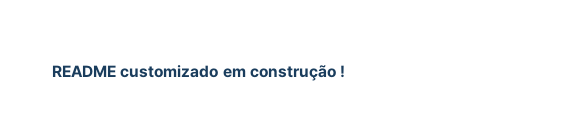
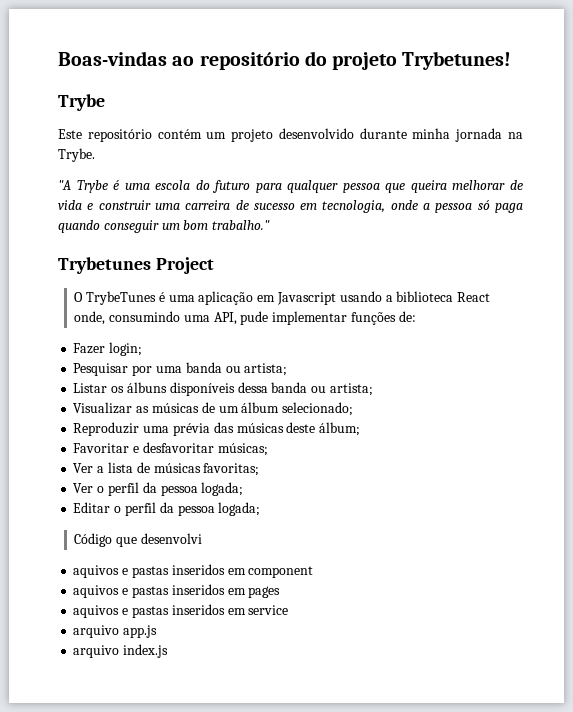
[52,65,346,81] README customizado em construção ! -> [58,51,512,70] [58,94,105,111] [58,128,523,142] [58,148,95,162] [58,180,524,193] [58,200,524,213] [58,220,271,233] [58,257,214,274] [74,291,491,305] [74,311,416,325] [73,342,143,356] [73,362,288,376] [73,382,373,396] [73,402,354,416] [73,422,361,436] [73,442,268,456] [73,462,260,476] [73,482,244,496] [73,502,261,516] [74,533,202,547] [73,564,314,578] [73,584,281,598] [73,604,289,618] [73,625,158,638] [73,644,169,658] Boas-vindas ao repositório do projeto Trybetunes! // Trybe // Este repositório contém um projeto desenvolvido durante minha jornada na Trybe. // "A Trybe é uma escola do futuro para qualquer pessoa que queira melhorar de vida e construir uma carreira de sucesso em tecnologia, onde a pessoa só paga quando conseguir um bom trabalho." // Trybetunes Project // O TrybeTunes é uma aplicação em Javascript usando a biblioteca React onde, consumindo uma API, pude implementar funções de: // Fazer login; // Pesquisar por uma banda ou artista; // Listar os álbuns disponíveis dessa banda ou artista; // Visualizar as músicas de um álbum selecionado; // Reproduzir uma prévia das músicas deste álbum; // Favoritar e desfavoritar músicas; // Ver a lista de músicas favoritas; // Ver o perfil da pessoa logada; // Editar o perfil da pessoa logada; // Código que desenvolvi // aquivos e pastas inseridos em component // aquivos e pastas inseridos em pages // aquivos e pastas inseridos em service // arquivo app.js // arquivo index.js

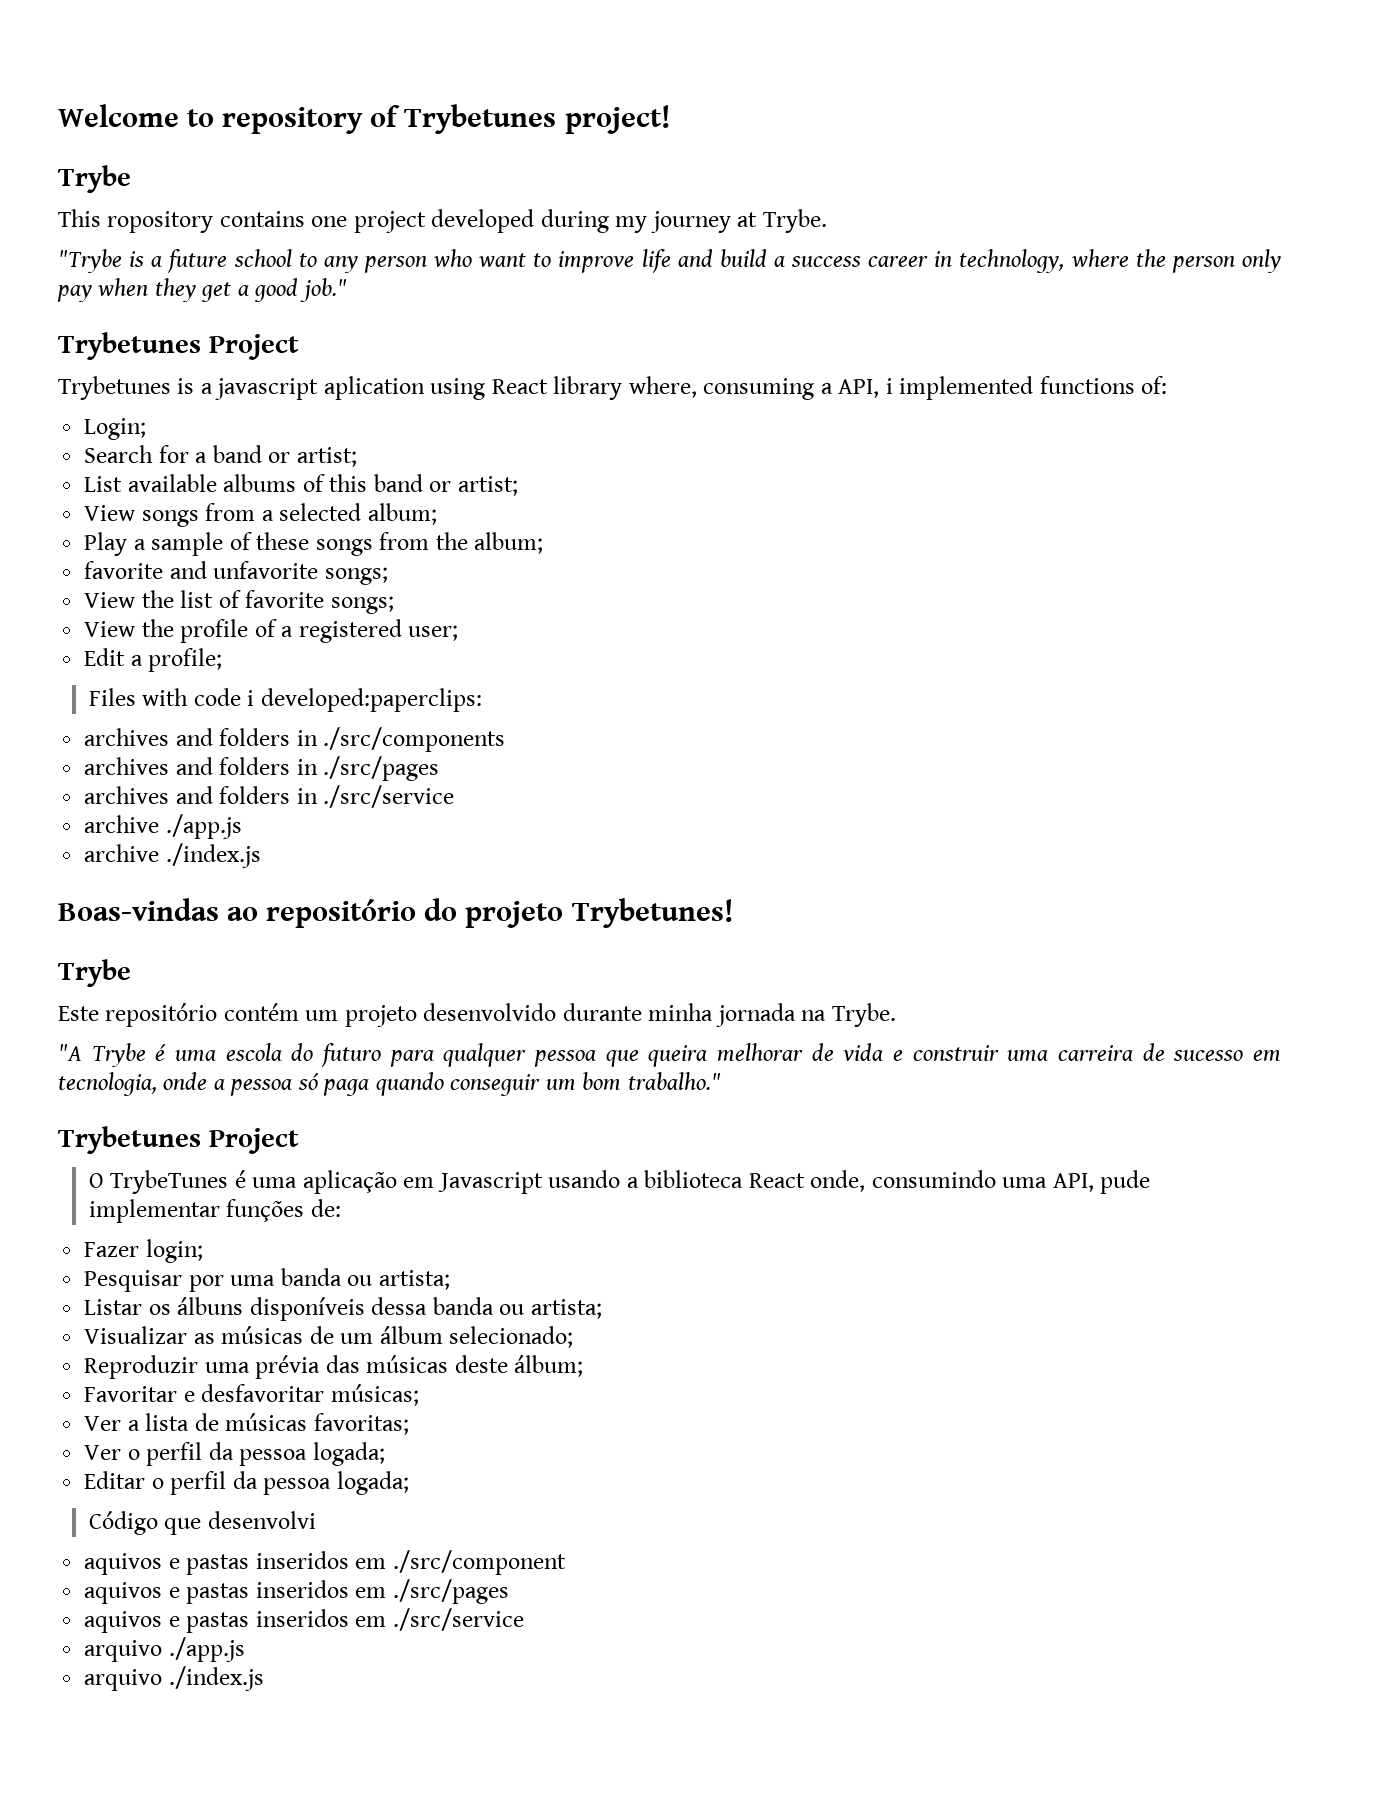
(58, 58) none -> [58,104,671,134] [58,165,131,193] [58,209,827,233] [58,249,1282,273] [57,278,347,302] [58,332,299,360] [58,376,1168,400] [84,418,147,440] [84,445,357,467] [84,474,518,496] [84,503,437,527] [84,532,544,556] [84,561,388,585] [84,590,394,614] [84,619,459,643] [84,648,223,672] [88,688,482,712] [84,727,506,752] [84,756,440,781] [84,785,455,808] [84,814,242,839] [84,843,261,868] Welcome to repository of Trybetunes project! // Trybe // This ropository contains one project developed during my journey at Trybe. // "Trybe is a future school to any person who want to improve life and build a success career in technology, where the person only pay when they get a good job." // Trybetunes Project // Trybetunes is a javascript aplication using React library where, consuming a API, i implemented functions of: // Login; // Search for a band or artist; // List available albums of this band or artist; // View songs from a selected album; // Play a sample of these songs from the album; // favorite and unfavorite songs; // View the list of favorite songs; // View the profile of a registered user; // Edit a profile; // Files with code i developed:paperclips: // archives and folders in ./src/components // archives and folders in ./src/pages // archives and folders in ./src/service // archive ./app.js // archive ./index.js //
[248,566,314,578] [73,584,281,598] [73,604,289,618] [73,625,158,638] [73,644,169,658] component // aquivos e pastas inseridos em pages // aquivos e pastas inseridos em service // arquivo app.js // arquivo index.js -> [392,1550,566,1575] [84,1579,509,1604] [84,1608,524,1633] [84,1637,245,1662] [84,1666,264,1691] ./src/component // aquivos e pastas inseridos em ./src/pages // aquivos e pastas inseridos em ./src/service // arquivo ./app.js // arquivo ./index.js

